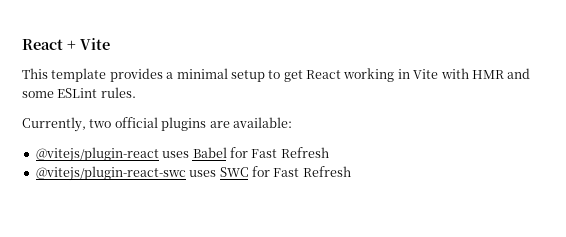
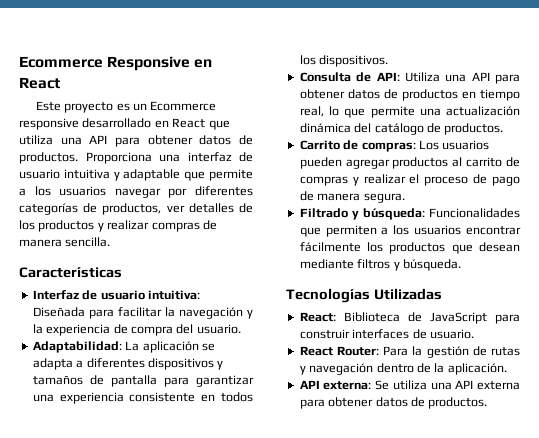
[22,38,110,50] [22,68,531,82] [22,87,136,98] [22,117,292,132] [35,147,329,162] [35,166,351,181] React + Vite // This template provides a minimal setup to get React working in Vite with HMR and some ESLint rules. // Currently, two official plugins are available: // @vitejs/plugin-react uses Babel for Fast Refresh // @vitejs/plugin-react-swc uses SWC for Fast Refresh -> [19,56,213,71] [19,77,60,89] [35,101,217,113] [19,118,230,130] [19,135,253,147] [19,152,253,164] [19,169,253,181] [19,186,253,198] [19,203,253,215] [19,220,217,232] [19,237,111,247] [19,267,122,278] [32,290,200,300] [32,307,254,319] [32,324,241,336] [32,341,215,353] [32,358,224,370] [32,375,254,387] [32,392,253,404] [299,55,389,67] [299,72,520,84] [299,89,520,101] [299,106,520,118] [299,123,504,135] [299,140,490,152] [299,157,520,169] [299,174,520,186] [299,191,405,203] [299,208,520,220] [299,225,521,237] [299,242,520,254] [299,259,461,271] [286,288,442,303] [299,312,520,324] [299,329,474,339] [299,346,520,358] [299,363,507,375] [299,380,520,390] [299,397,488,409] Ecommerce Responsive en React // Este proyecto es un Ecommerce responsive desarrollado en React que utiliza una API para obtener datos de productos. Proporciona una interfaz de usuario intuitiva y adaptable que permite a los usuarios navegar por diferentes categorías de productos, ver detalles de los productos y realizar compras de manera sencilla. // Características // Interfaz de usuario intuitiva: Diseñada para facilitar la navegación y la experiencia de compra del usuario. // Adaptabilidad: La aplicación se adapta a diferentes dispositivos y tamaños de pantalla para garantizar una experiencia consistente en todos los dispositivos. // Consulta de API: Utiliza una API para obtener datos de productos en tiempo real, lo que permite una actualización dinámica del catálogo de productos. // Carrito de compras: Los usuarios pueden agregar productos al carrito de compras y realizar el proceso de pago de manera segura. // Filtrado y búsqueda: Funcionalidades que permiten a los usuarios encontrar fácilmente los productos que desean mediante filtros y búsqueda. // Tecnologías Utilizadas // React: Biblioteca de JavaScript para construir interfaces de usuario. // React Router: Para la gestión de rutas y navegación dentro de la aplicación. // API externa: Se utiliza una API externa para obtener datos de productos.

